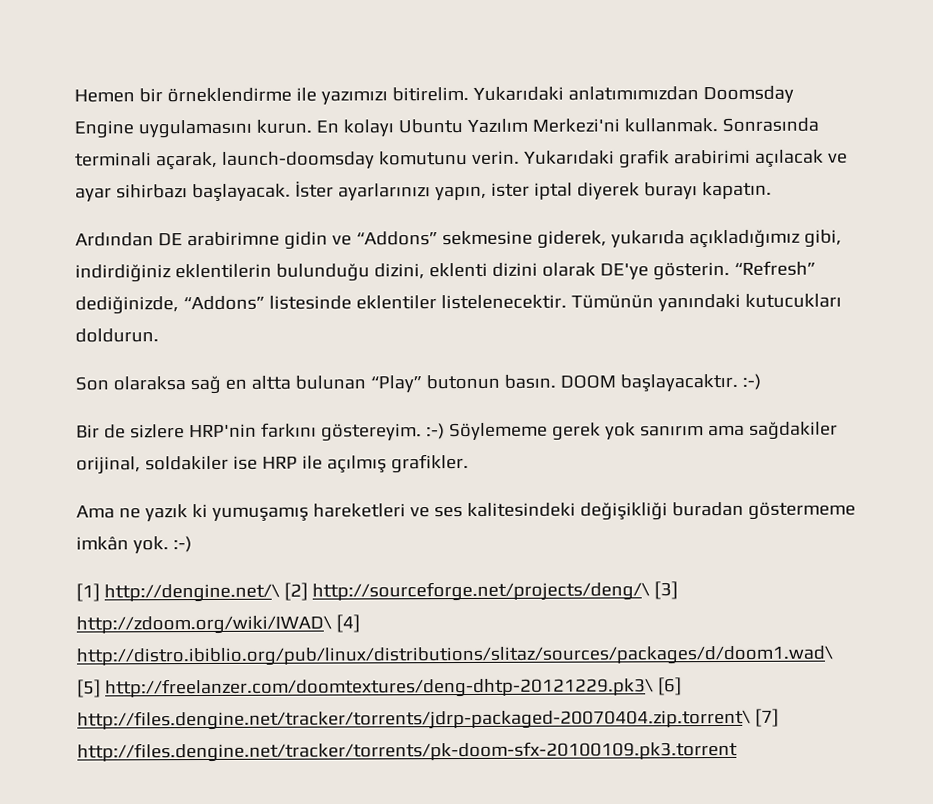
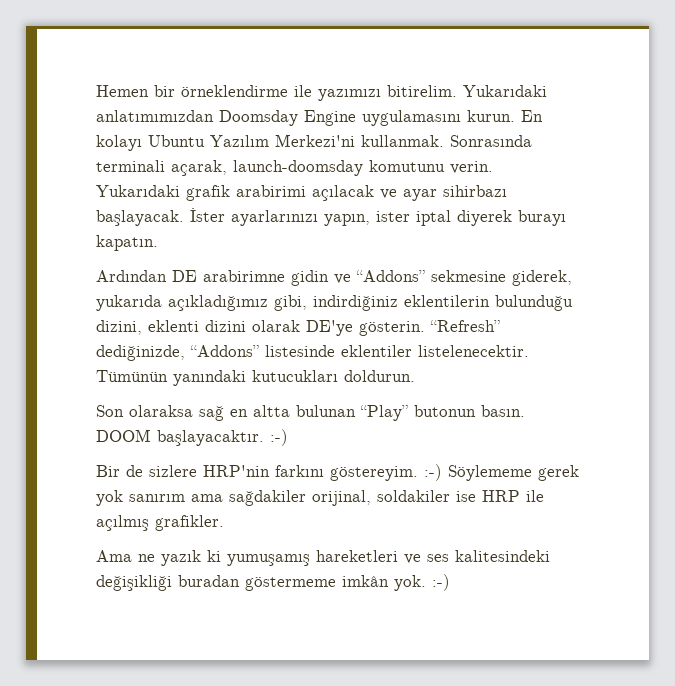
[76,581,678,603] [76,614,360,635] [76,645,834,667] [77,677,682,699] [77,708,779,731] [77,740,738,763] // [1] http://dengine.net/\ [2] http://sourceforge.net/projects/deng/\ [3] http://zdoom.org/wiki/IWAD\ [4] http://distro.ibiblio.org/pub/linux/distributions/slitaz/sources/packages/d/doom1.wad\ [5] http://freelanzer.com/doomtextures/deng-dhtp-20121229.pk3\ [6] http://files.dengine.net/tracker/torrents/jdrp-packaged-20070404.zip.torrent\ [7] http://files.dengine.net/tracker/torrents/pk-doom-sfx-20100109.pk3.torrent -> (450, 582) none

